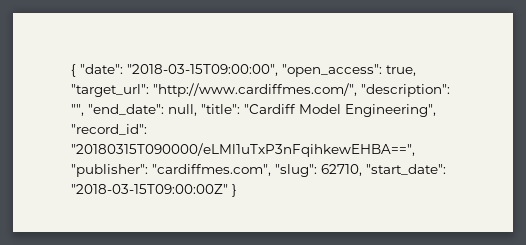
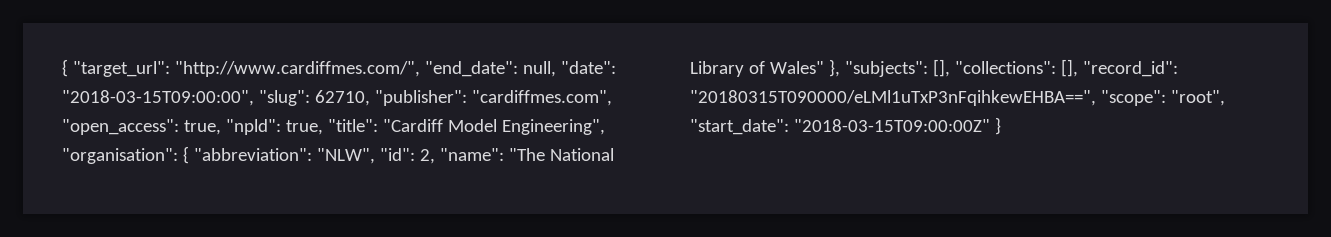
[71,64,416,77] [71,83,450,97] [71,104,436,117] [71,124,147,135] [71,143,415,157] [71,164,362,177] { "date": "2018-03-15T09:00:00", "open_access": true, "target_url": "http://www.cardiffmes.com/", "description": "", "end_date": null, "title": "Cardiff Model Engineering", "record_id": "20180315T090000/eLMl1uTxP3nFqihkewEHBA==", "publisher": "cardiffmes.com", "slug": 62710, -> [62,59,616,77] [62,90,612,106] [62,119,605,135] [62,146,614,164] [690,59,1178,77] [690,90,1225,106] { "target_url": "http://www.cardiffmes.com/", "end_date": null, "date": "2018-03-15T09:00:00", "slug": 62710, "publisher": "cardiffmes.com", "open_access": true, "npld": true, "title": "Cardiff Model Engineering", "organisation": { "abbreviation": "NLW", "id": 2, "name": "The National Library of Wales" }, "subjects": [], "collections": [], "record_id": "20180315T090000/eLMl1uTxP3nFqihkewEHBA==", "scope": "root",

